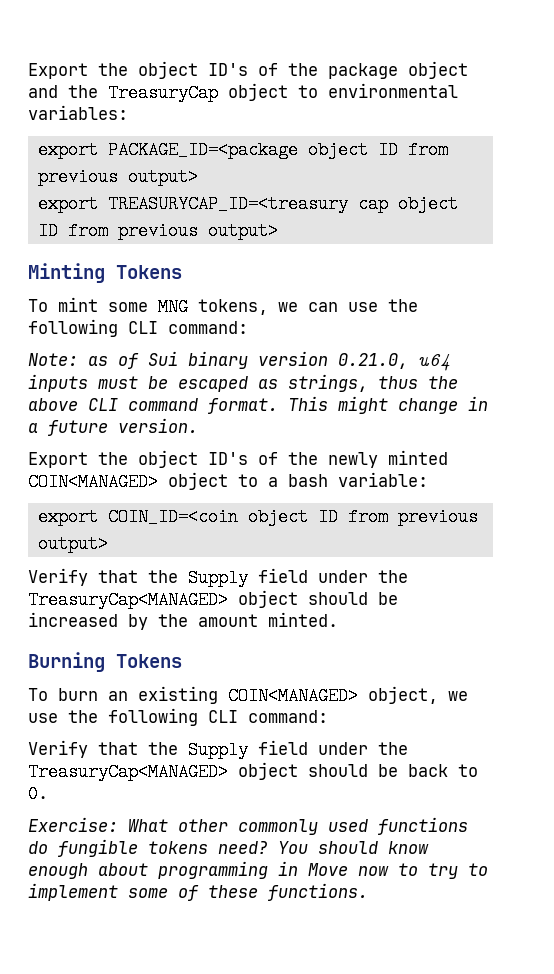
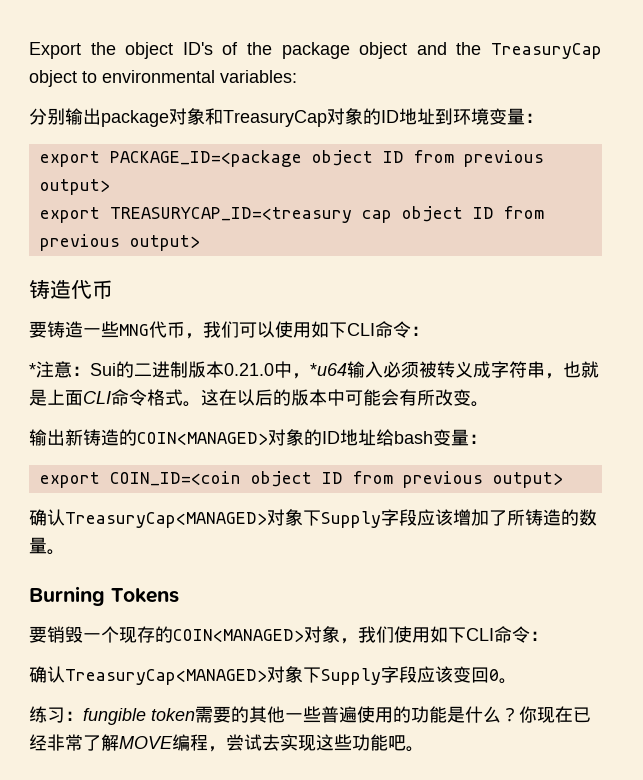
(128, 112) none -> [29,108,543,127] // 分别输出package对象和TreasuryCap对象的ID地址到环境变量：
[28,263,182,283] [28,297,418,316] [28,319,248,337] [28,351,451,372] [28,374,458,392] [28,396,488,414] [28,418,198,436] [28,450,448,468] [28,472,428,491] Minting Tokens // To mint some MNG tokens, we can use the following CLI command: // Note: as of Sui binary version 0.21.0, u64 inputs must be escaped as strings, thus the above CLI command format. This might change in a future version. // Export the object ID's of the newly minted COIN<MANAGED> object to a bash variable: -> [29,280,113,299] [29,321,429,339] [29,361,599,379] [29,389,489,407] [29,429,487,446] 铸造代币 // 要铸造一些MNG代币，我们可以使用如下CLI命令： // *注意：Sui的二进制版本0.21.0中，*u64输入必须被转义成字符串，也就是上面CLI命令格式。这在以后的版本中可能会有所改变。 // 输出新铸造的COIN<MANAGED>对象的ID地址给bash变量：
[28,568,408,587] [28,590,398,609] [28,612,338,630] [28,652,182,672] [28,686,468,705] [28,708,328,726] [28,740,408,759] [28,762,478,781] [28,785,48,803] [28,817,468,835] [28,839,429,857] [28,861,488,879] [28,883,368,901] Verify that the Supply field under the TreasuryCap<MANAGED> object should be increased by the amount minted. // Burning Tokens // To burn an existing COIN<MANAGED> object, we use the following CLI command: // Verify that the Supply field under the TreasuryCap<MANAGED> object should be back to 0. // Exercise: What other commonly used functions do fungible tokens need? You should know enough about programming in Move now to try to implement some of these functions. -> [29,509,597,528] [29,537,65,555] [29,586,179,606] [29,626,548,644] [29,666,517,685] [29,706,591,725] [29,734,424,752] 确认TreasuryCap<MANAGED>对象下Supply字段应该增加了所铸造的数量。 // Burning Tokens // 要销毁一个现存的COIN<MANAGED>对象，我们使用如下CLI命令： // 确认TreasuryCap<MANAGED>对象下Supply字段应该变回0。 // 练习：fungible token需要的其他一些普遍使用的功能是什么？你现在已经非常了解MOVE编程，尝试去实现这些功能吧。

